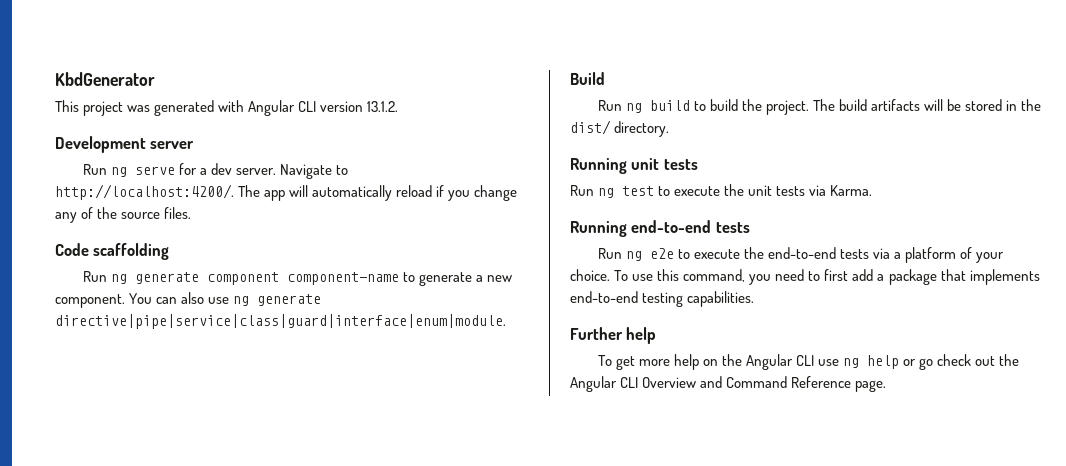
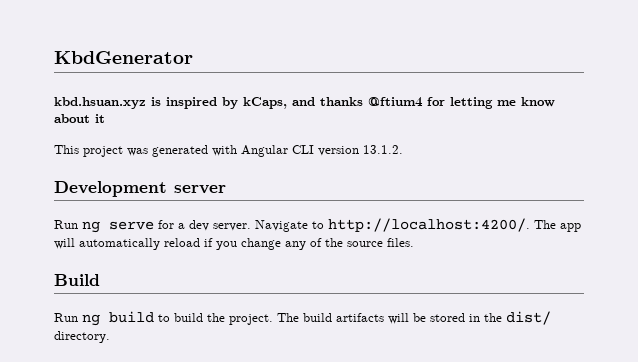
(155, 79) none -> [54,97,555,109] [54,114,105,123] // kbd.hsuan.xyz is inspired by kCaps, and thanks @ftium4 for letting me know about it
[55,243,170,260] [82,271,513,286] [55,292,322,308] [55,314,506,329] // Code scaffolding // Run ng generate component component-name to generate a new component. You can also use ng generate directive|pipe|service|class|guard|interface|enum|module. -> (414, 242) none
[570,158,698,174] [570,184,873,198] [570,220,750,237] [597,247,1005,263] [570,269,1040,285] [570,291,755,307] [570,327,657,344] [597,354,1020,370] [570,376,887,392] // Running unit tests // Run ng test to execute the unit tests via Karma. // Running end-to-end tests // Run ng e2e to execute the end-to-end tests via a platform of your choice. To use this command, you need to first add a package that implements end-to-end testing capabilities. // Further help // To get more help on the Angular CLI use ng help or go check out the Angular CLI Overview and Command Reference page. -> (110, 337) none

